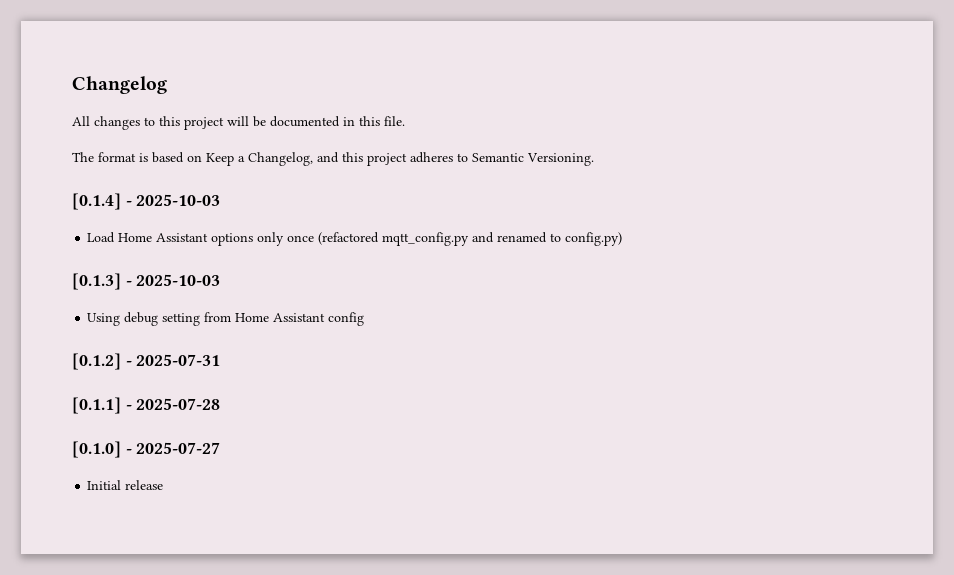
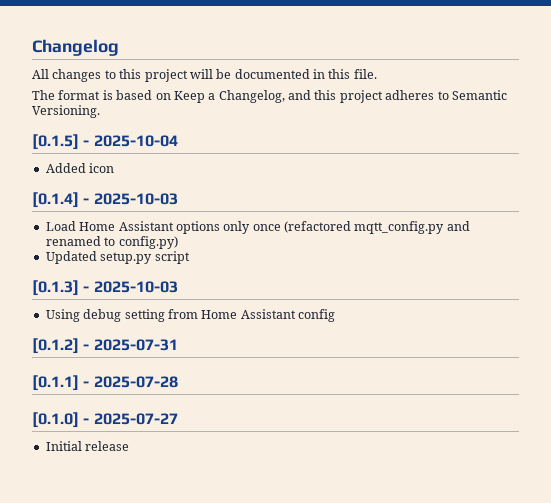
(594, 159) none -> [32,134,178,150] [45,163,115,173] // [0.1.5] - 2025-10-04 // Added icon
(623, 239) none -> [45,251,190,264] // Updated setup.py script

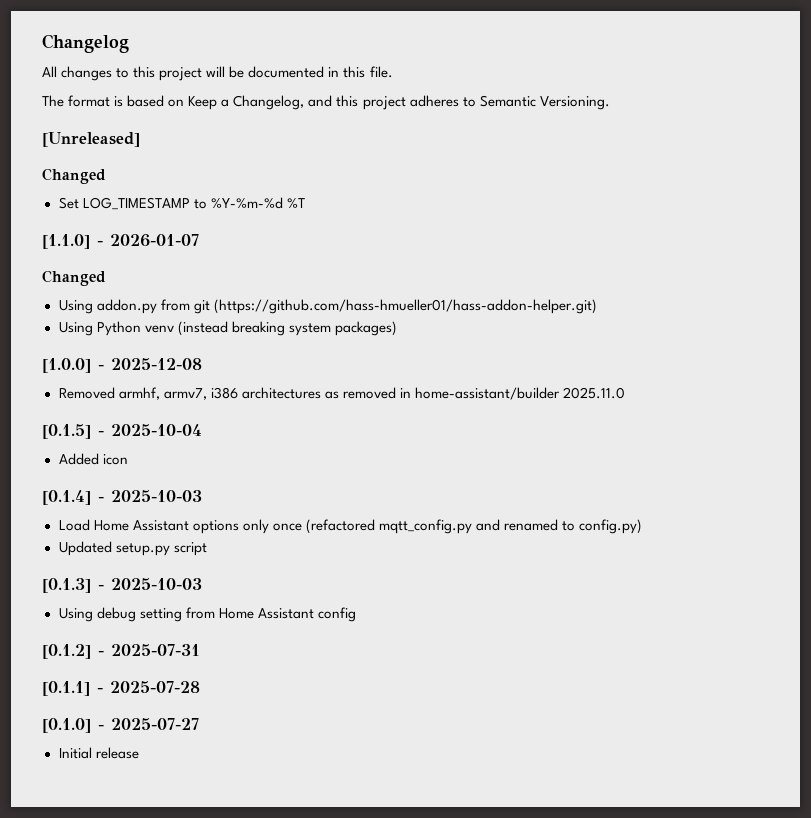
(100, 111) none -> [42,132,140,147] [42,168,106,184] [58,197,305,210] [42,234,199,249] [42,270,106,286] [58,299,597,314] [58,321,397,336] [42,358,202,373] [58,387,625,400] // [Unreleased] // Changed // Set LOG_TIMESTAMP to %Y-%m-%d %T // [1.1.0] - 2026-01-07 // Changed // Using addon.py from git (https://github.com/hass-hmueller01/hass-addon-helper.git) // Using Python venv (instead breaking system packages) // [1.0.0] - 2025-12-08 // Removed armhf, armv7, i386 architectures as removed in home-assistant/builder 2025.11.0

